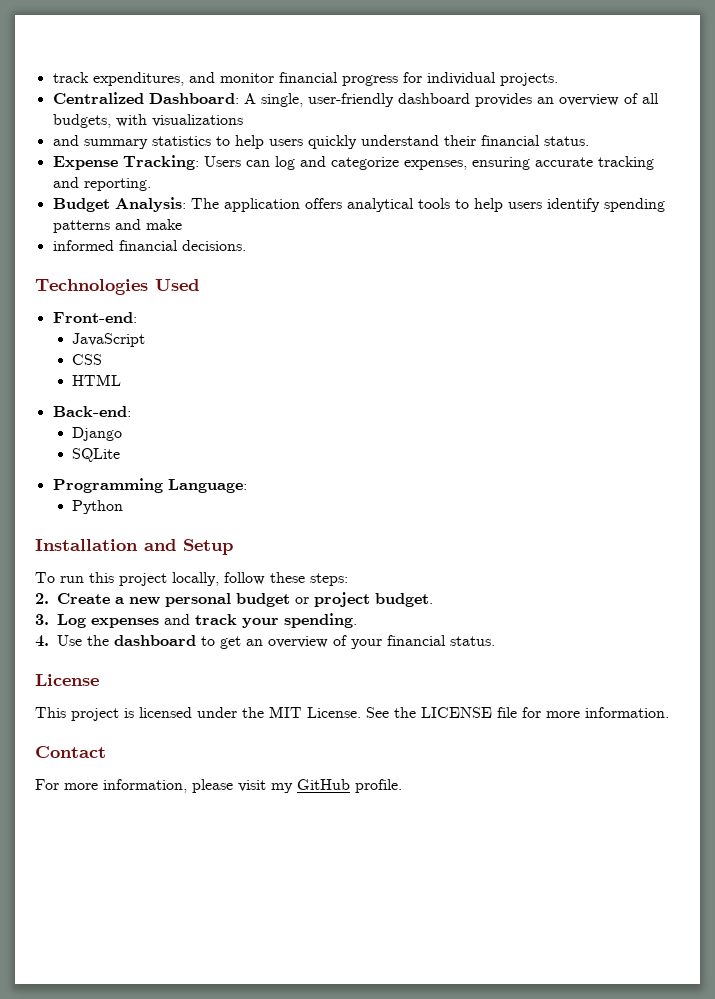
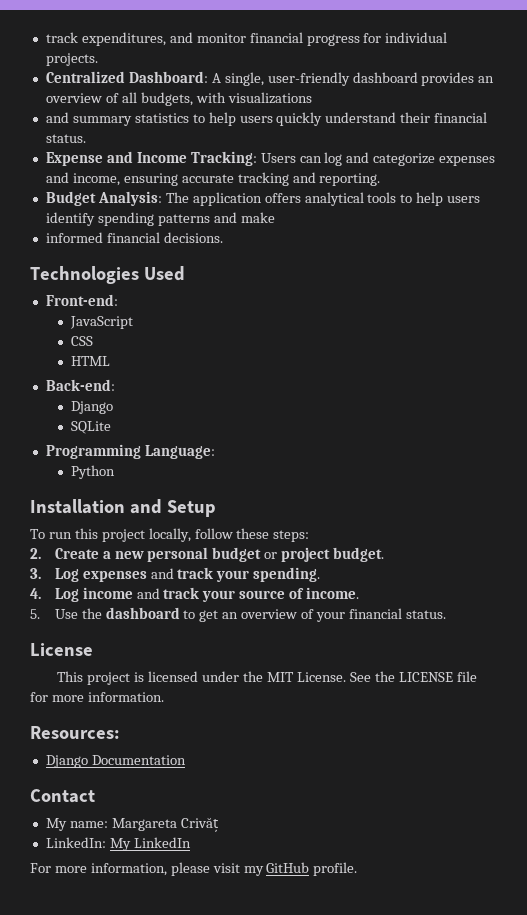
(118, 163) none -> [106,151,187,163] and Income
[403,160,467,170] expenses, -> [439,156,496,166] [45,172,120,186] expenses and income,
(49, 641) none -> [54,587,360,602] [30,609,40,619] Log income and track your source of income. // 5.
[35,746,106,758] Contact -> [30,726,120,739] [45,755,186,768] [30,789,95,803] [45,817,218,832] [45,837,191,851] Resources: // Django Documentation // Contact // My name: Margareta Crivăț // LinkedIn: My LinkedIn

